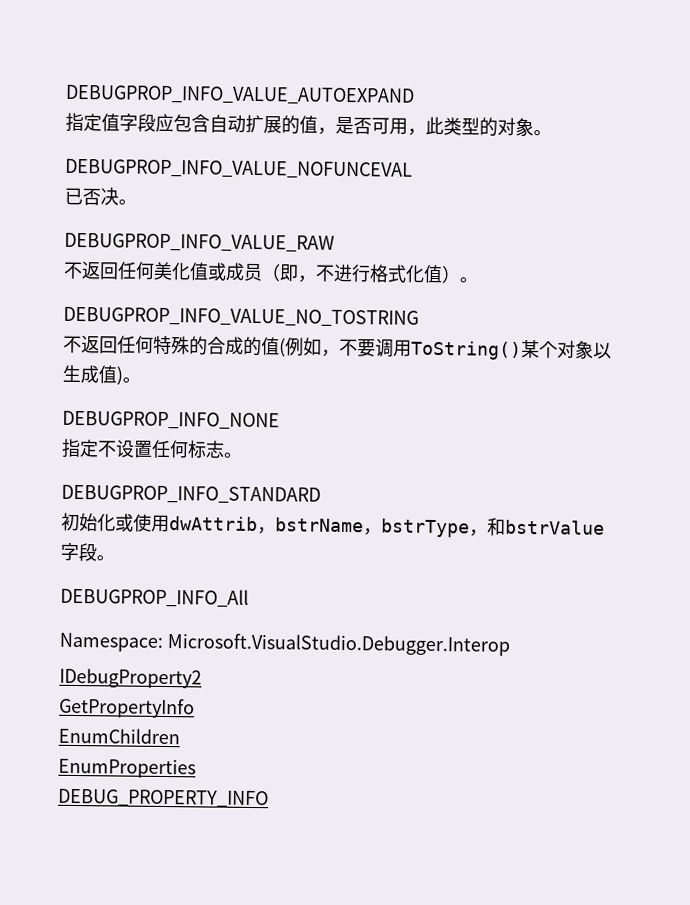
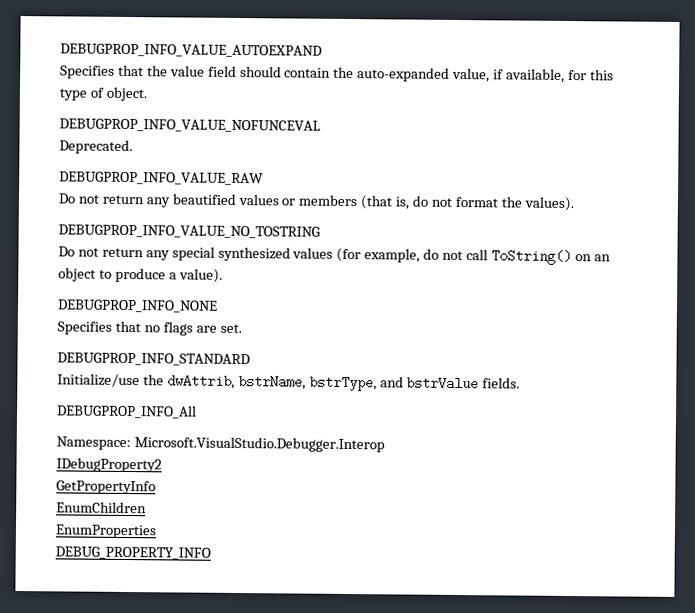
[65,112,552,137] 指定值字段应包含自动扩展的值，是否可用，此类型的对象。 -> [60,64,614,83] [59,86,147,102] Specifies that the value field should contain the auto-expanded value, if available, for this type of object.
[64,187,137,206] 已否决。 -> [59,139,133,155] Deprecated.
[63,261,478,284] [63,306,419,328] [63,335,612,360] [62,364,141,386] [62,410,280,431] [61,438,242,459] [61,484,321,505] [61,512,605,538] [60,542,115,562] 不返回任何美化值或成员（即，不进行格式化值）。 // DEBUGPROP_INFO_VALUE_NO_TOSTRING // 不返回任何特殊的合成的值(例如，不要调用ToString()某个对象以生成值)。 // DEBUGPROP_INFO_NONE // 指定不设置任何标志。 // DEBUGPROP_INFO_STANDARD // 初始化或使用dwAttrib，bstrName，bstrType，和bstrValue字段。 -> [58,193,575,212] [58,224,320,239] [58,246,611,266] [58,267,223,283] [57,299,218,313] [57,320,242,336] [57,352,250,367] [57,373,521,392] Do not return any beautified values or members (that is, do not format the values). // DEBUGPROP_INFO_VALUE_NO_TOSTRING // Do not return any special synthesized values (for example, do not call ToString() on an object to produce a value). // DEBUGPROP_INFO_NONE // Specifies that no flags are set. // DEBUGPROP_INFO_STANDARD // Initialize/use the dwAttrib, bstrName, bstrType, and bstrValue fields.

